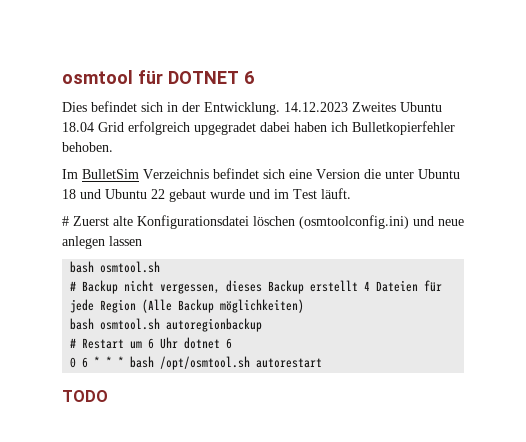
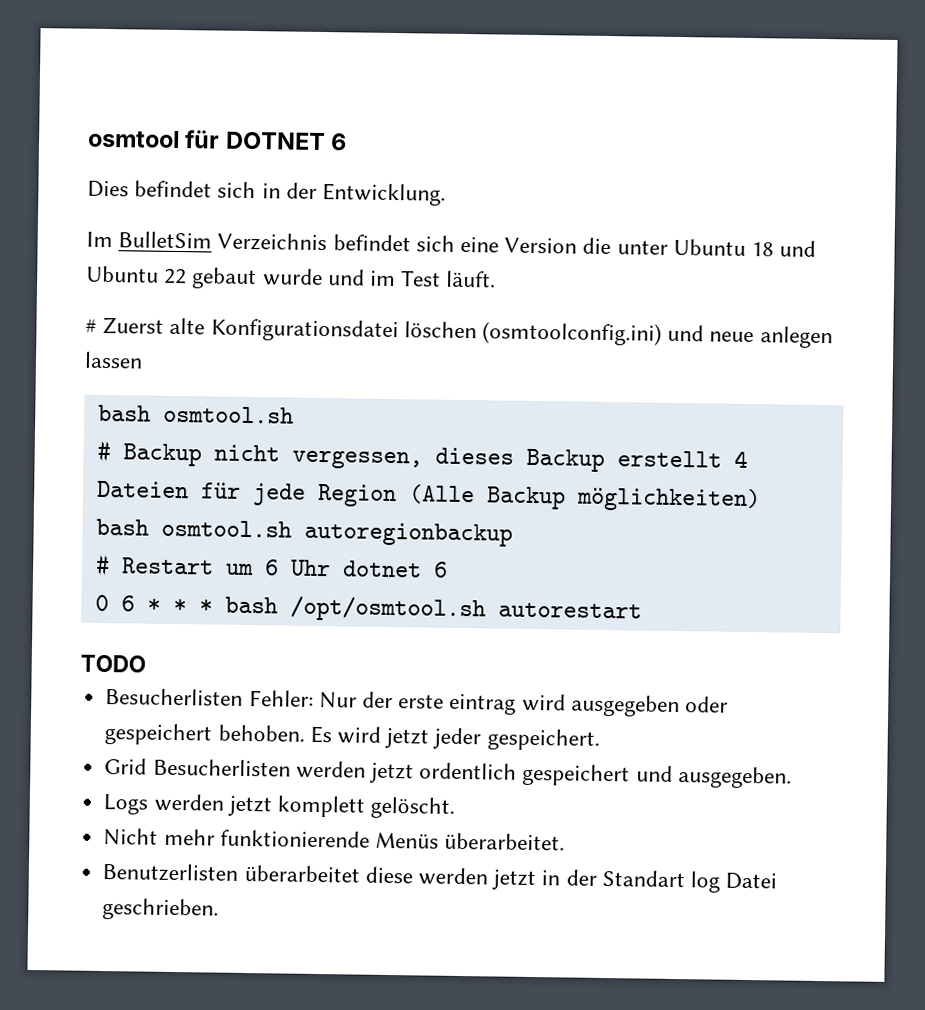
[284,102,442,112] [62,121,455,135] [62,142,113,152] 14.12.2023 Zweites Ubuntu 18.04 Grid erfolgreich upgegradet dabei haben ich Bulletkopierfehler behoben. -> (447, 194) none
(108, 396) none -> [105,688,728,718] [104,723,600,751] [104,758,792,789] [103,793,456,819] [103,828,566,851] [102,863,778,893] [102,898,220,921] // Besucherlisten Fehler: Nur der erste eintrag wird ausgegeben oder gespeichert behoben. Es wird jetzt jeder gespeichert. // Grid Besucherlisten werden jetzt ordentlich gespeichert und ausgegeben. // Logs werden jetzt komplett gelöscht. // Nicht mehr funktionierende Menüs überarbeitet. // Benutzerlisten überarbeitet diese werden jetzt in der Standart log Datei geschrieben.

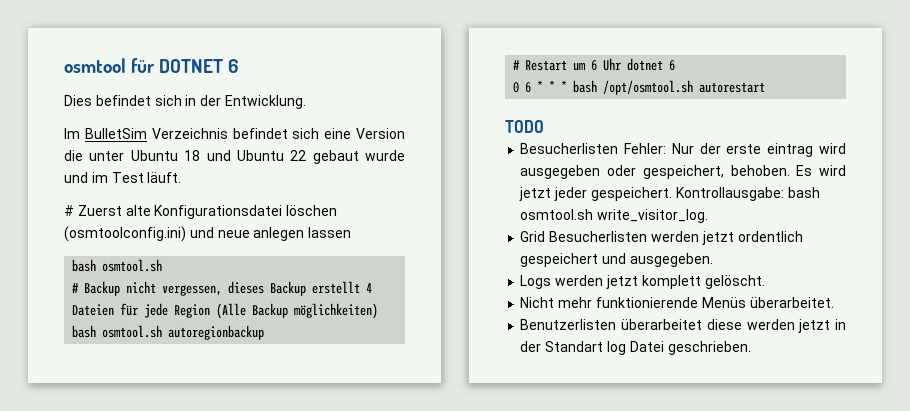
[104,723,213,746] gespeichert -> [642,165,724,179] gespeichert,
(600, 739) none -> [675,187,820,201] [520,209,709,223] Kontrollausgabe: bash osmtool.sh write_visitor_log.

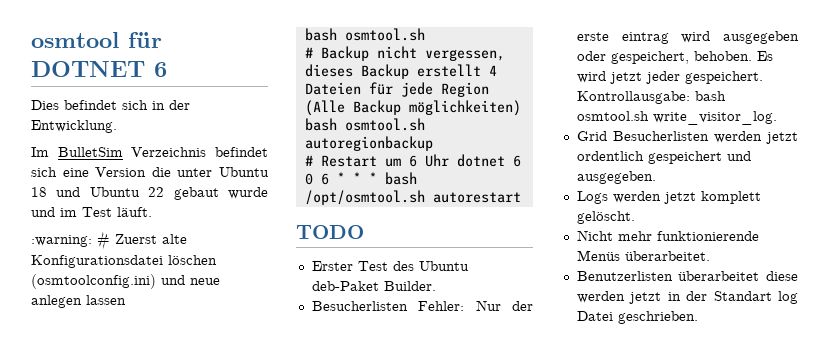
(182, 177) none -> [31,235,92,247] :warning:
(544, 126) none -> [311,261,469,271] [311,281,436,291] // Erster Test des Ubuntu deb-Paket Builder.

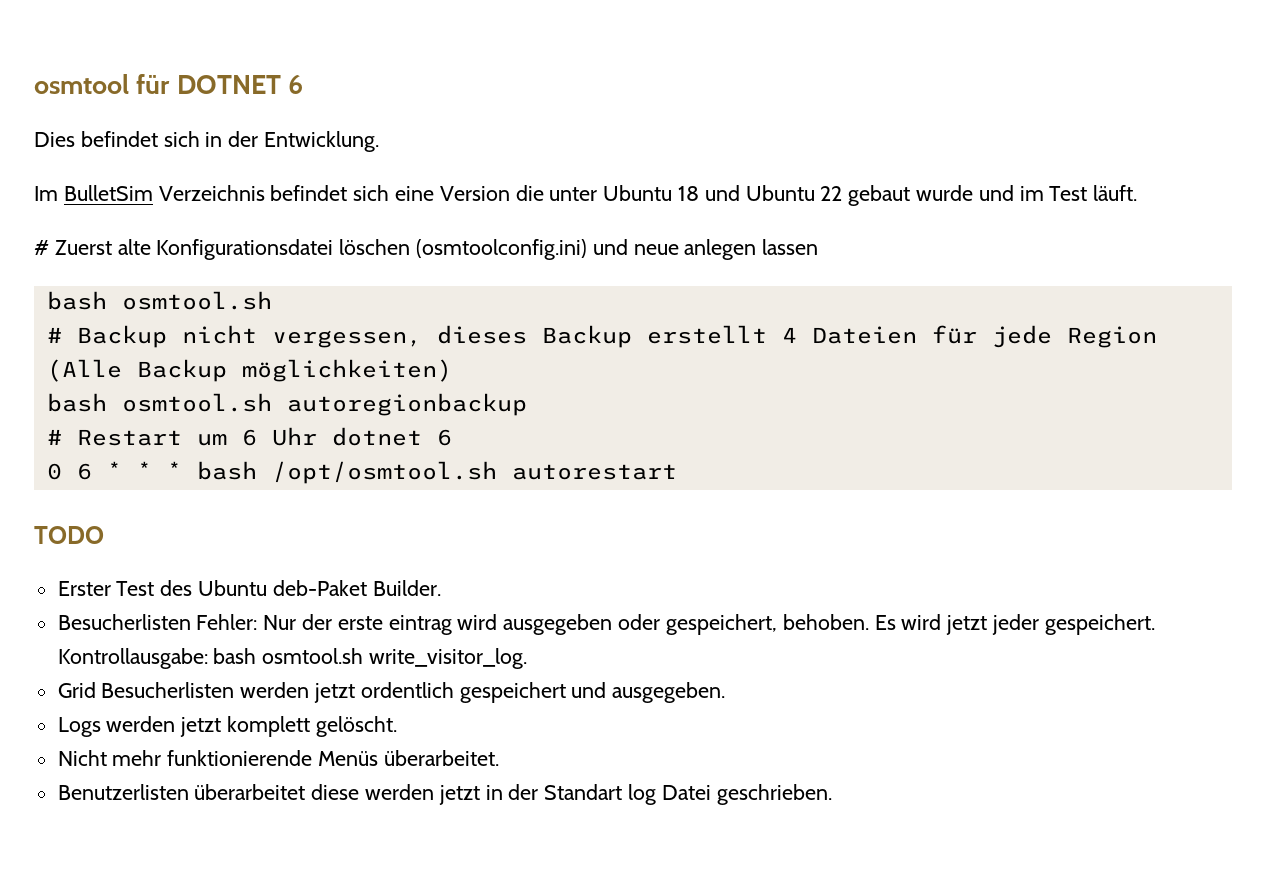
[31,235,92,247] :warning: -> (1138, 193) none

